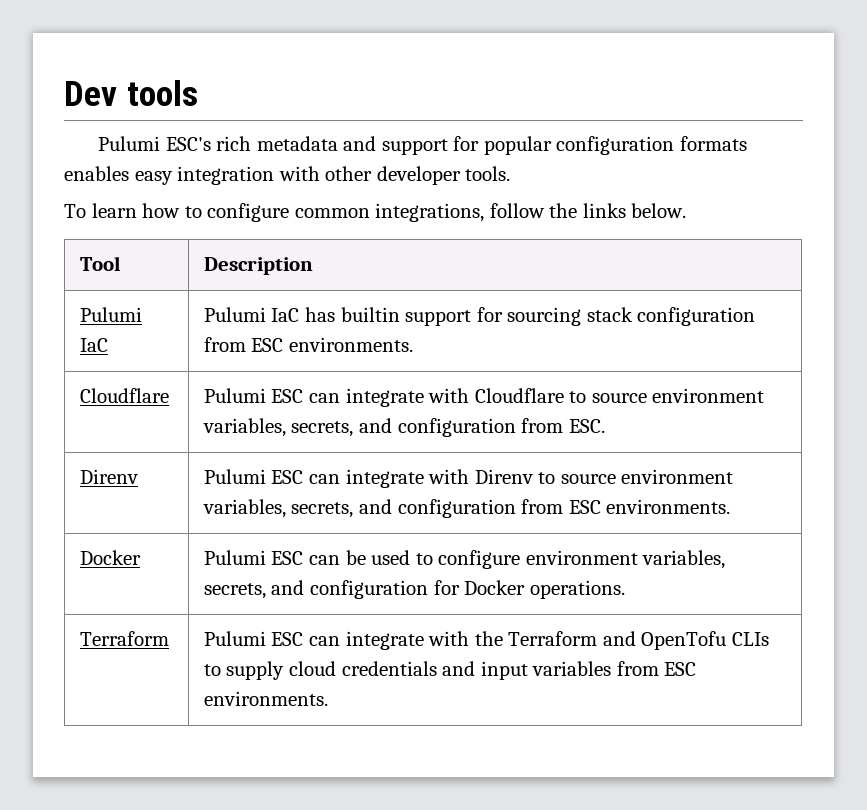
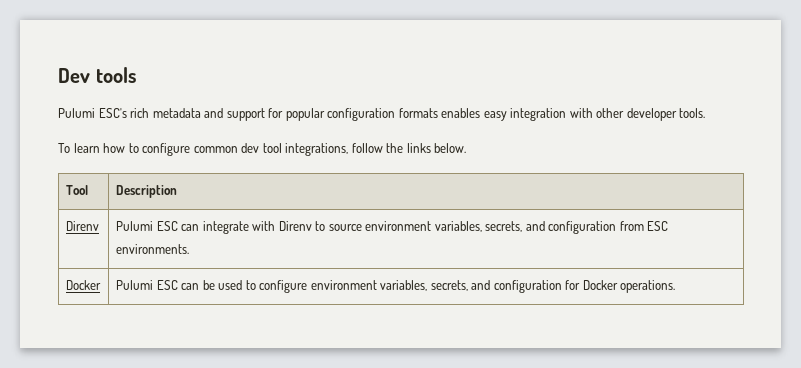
(370, 213) none -> [241,143,282,153] dev tool
[79,307,142,322] [79,338,108,352] [203,307,756,326] [203,337,414,352] [79,388,169,403] [203,388,765,407] [202,418,605,437] // Pulumi IaC | Pulumi IaC has builtin support for sourcing stack configuration from ESC environments. // Cloudflare | Pulumi ESC can integrate with Cloudflare to source environment variables, secrets, and configuration from ESC. -> (177, 191) none
[79,631,169,646] [203,631,769,650] [203,661,697,680] [203,691,328,706] // Terraform | Pulumi ESC can integrate with the Terraform and OpenTofu CLIs to supply cloud credentials and input variables from ESC environments. -> (676, 286) none

